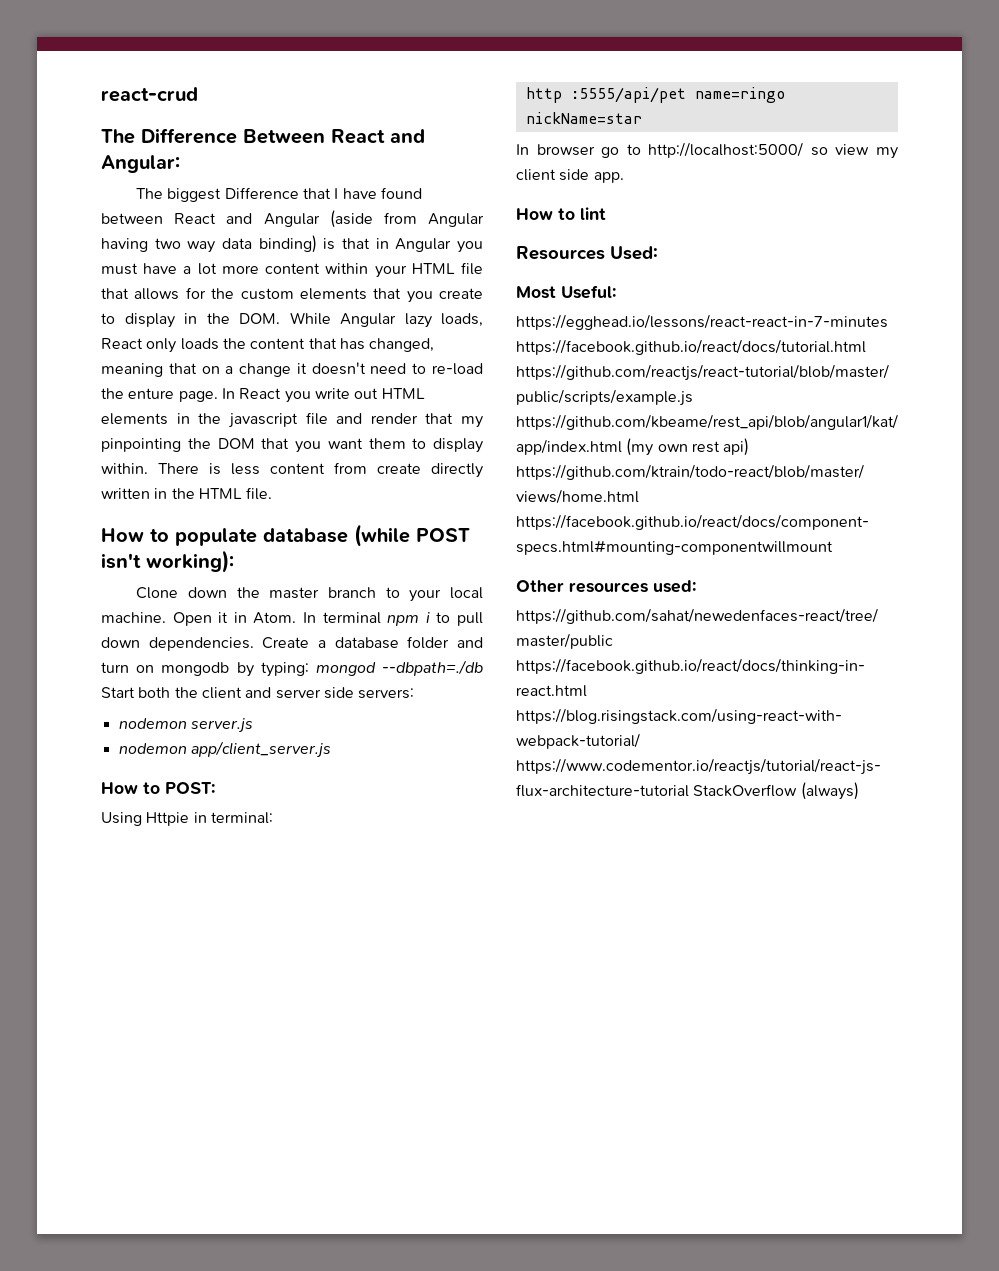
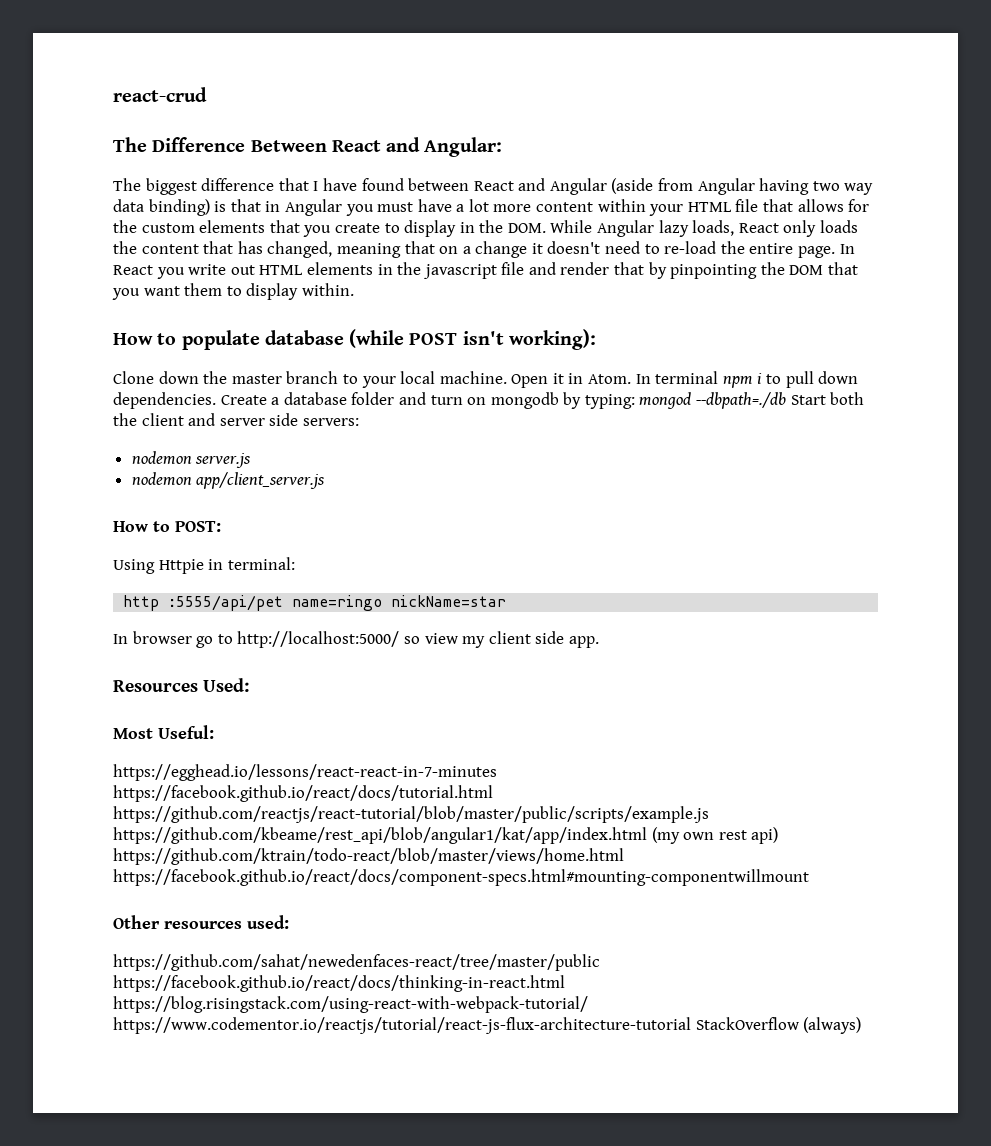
[224,187,299,199] Difference -> [201,178,275,191] difference
[128,388,175,399] enture -> [749,243,794,254] entire
[461,416,483,428] my -> [648,262,667,279] by
[158,462,483,478] [101,487,273,500] There is less content from create directly written in the HTML file. -> (354, 289) none
[516,207,606,220] // How to lint -> (599, 642) none

